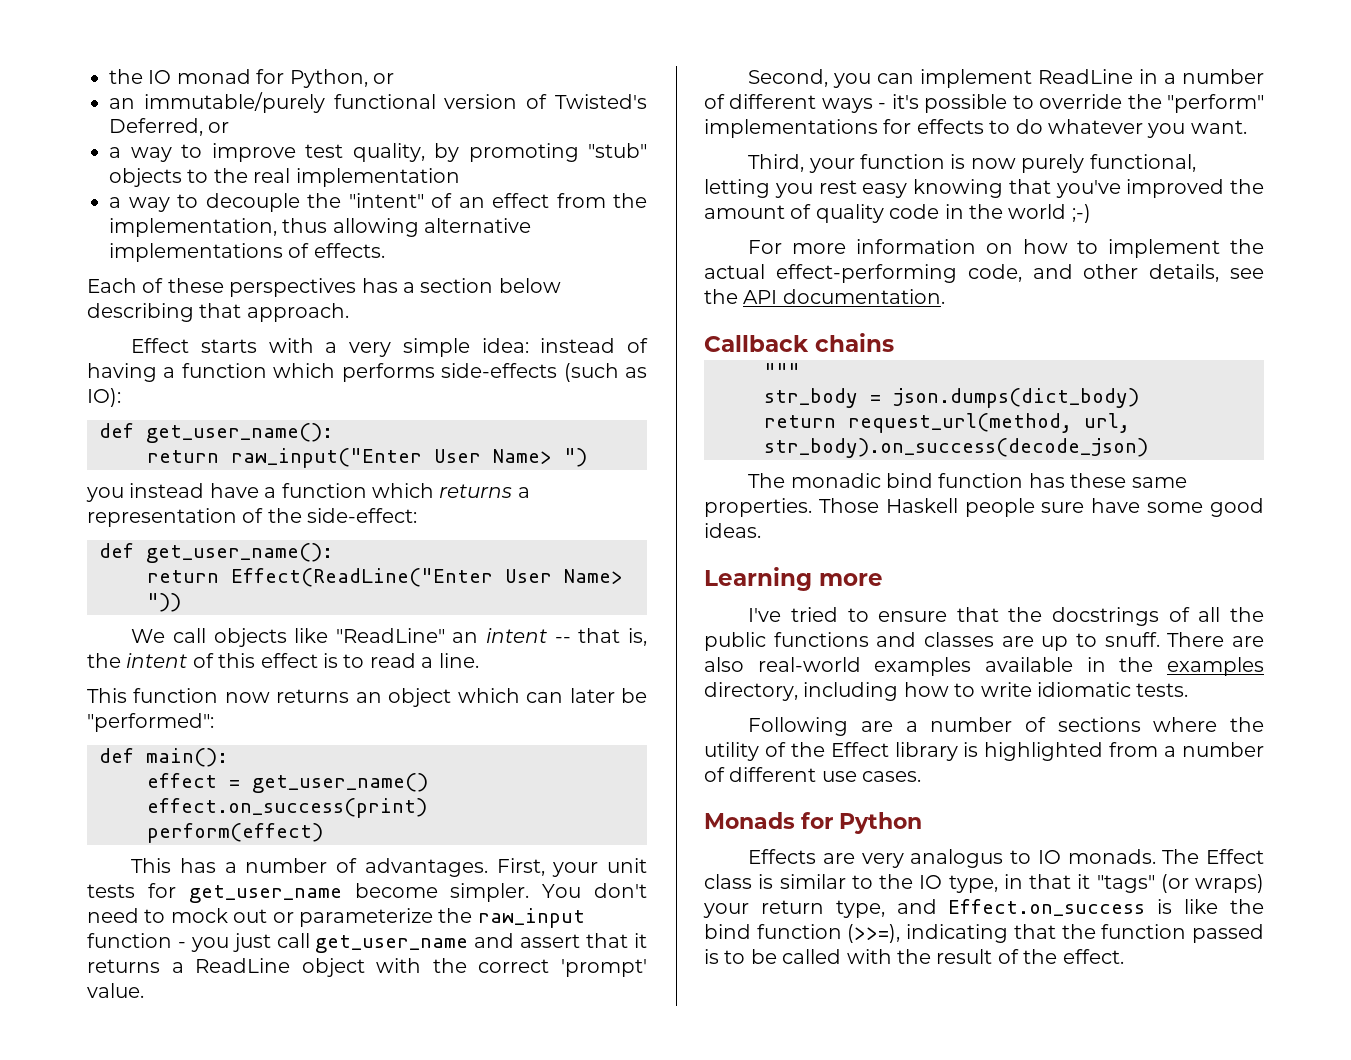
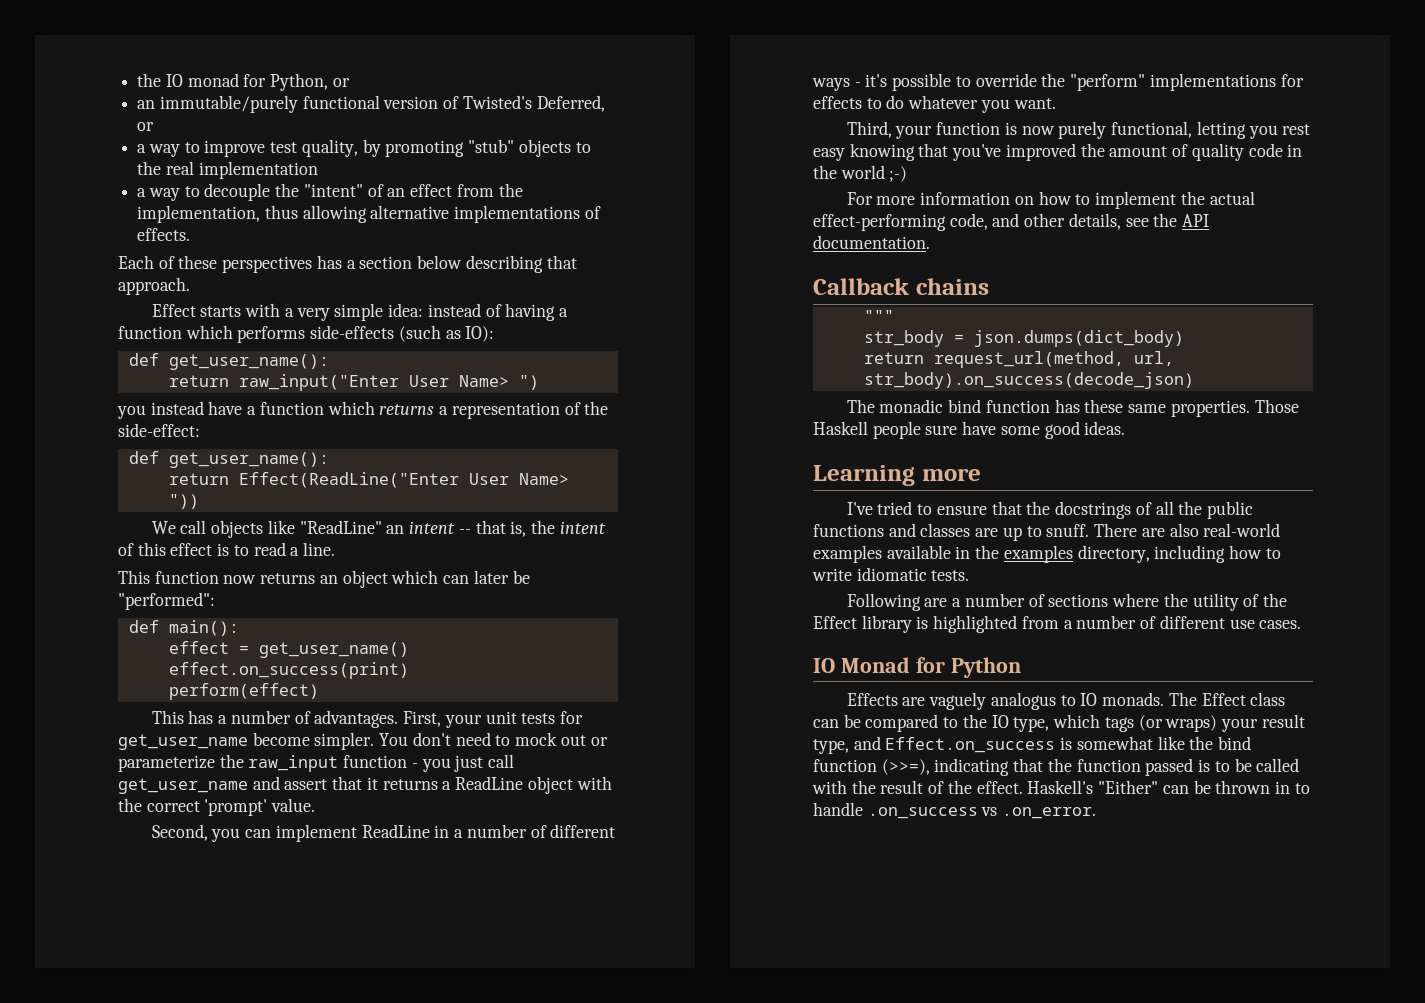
[704,812,795,829] Monads -> [813,657,910,673] IO Monad
[861,853,904,868] very -> [929,692,987,710] vaguely
[758,874,846,889] is similar -> [813,714,939,732] can be compared
[1003,874,1155,893] in that it "tags" -> [1053,714,1134,732] which tags
[760,900,824,914] return -> [1261,714,1305,728] result
(1173, 906) none -> [1076,736,1153,750] somewhat
(1124, 956) none -> [1027,780,1310,794] [813,802,1097,819] Haskell's "Either" can be thrown in to handle .on_success vs .on_error.

